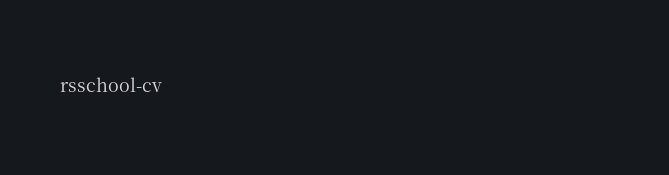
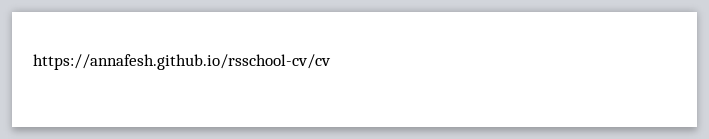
[60,77,162,92] rsschool-cv -> [33,54,331,70] https://annafesh.github.io/rsschool-cv/cv

